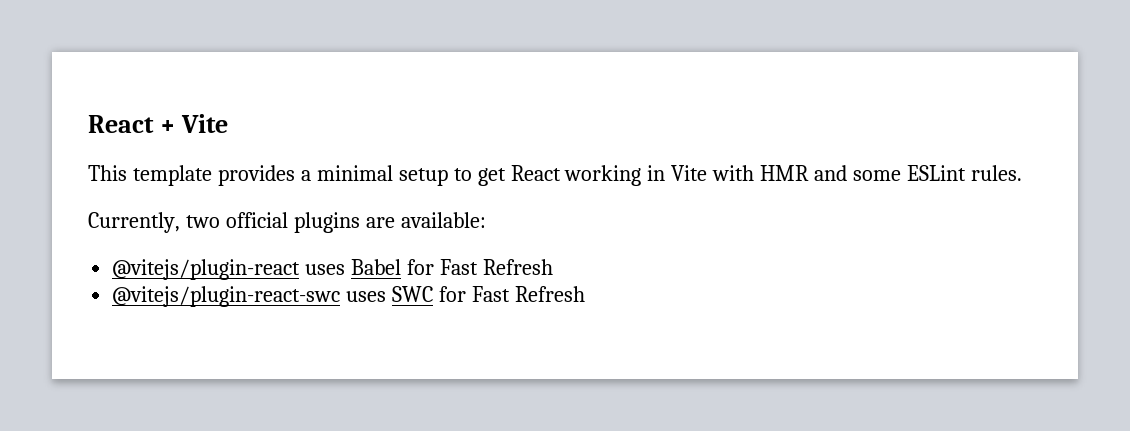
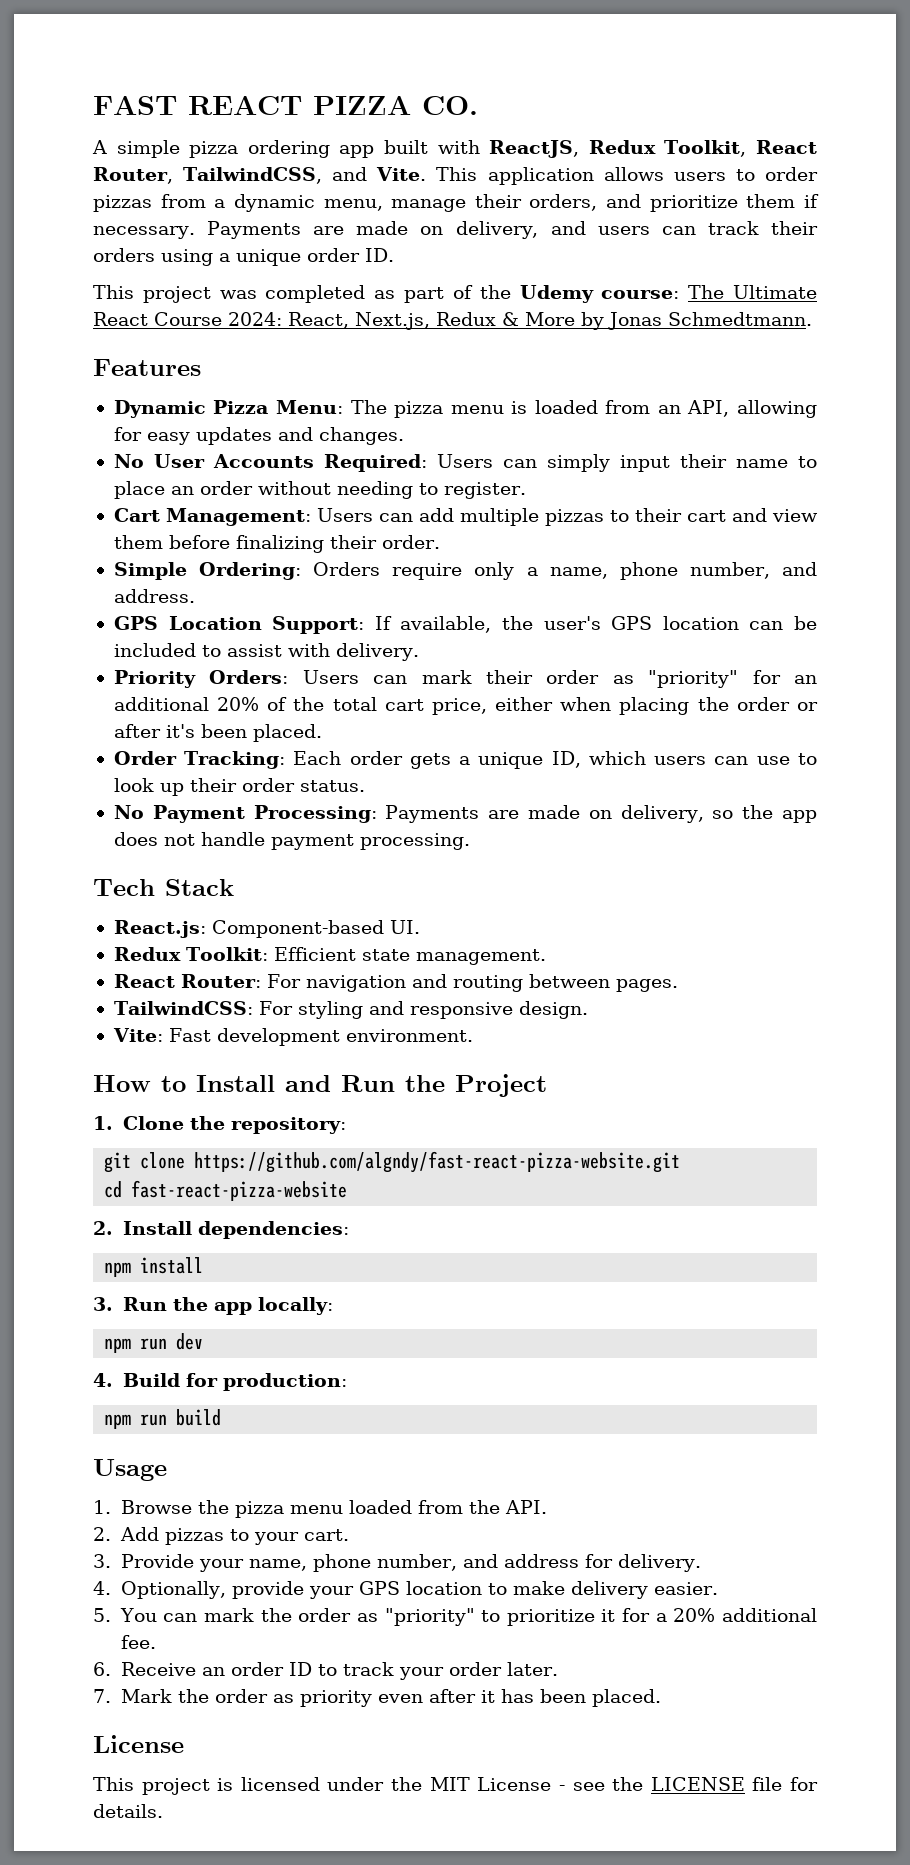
[88,114,228,133] [88,165,1022,186] [88,212,486,233] [112,259,553,280] [112,286,585,307] React + Vite // This template provides a minimal setup to get React working in Vite with HMR and some ESLint rules. // Currently, two official plugins are available: // @vitejs/plugin-react uses Babel for Fast Refresh // @vitejs/plugin-react-swc uses SWC for Fast Refresh -> [93,96,478,115] [92,140,817,158] [93,167,818,185] [93,194,819,212] [93,221,819,239] [93,248,394,266] [93,285,817,303] [93,312,812,330] [93,359,201,376] [113,400,817,418] [113,427,404,445] [113,454,817,472] [113,481,526,499] [113,508,818,526] [113,535,440,553] [113,562,817,580] [113,589,195,603] [113,616,818,634] [113,643,419,661] [113,670,817,688] [113,697,818,715] [113,724,322,742] [113,751,817,769] [113,778,365,796] [113,805,817,823] [113,832,470,850] [93,879,234,896] [113,920,420,938] [113,947,546,965] [113,974,678,992] [113,1001,588,1019] [112,1028,473,1046] [93,1074,547,1097] [93,1116,346,1134] [104,1151,681,1173] [104,1180,348,1201] [93,1221,349,1239] [104,1257,204,1277] [93,1297,333,1315] [104,1333,204,1353] [93,1373,347,1391] [104,1409,222,1429] [93,1459,167,1481] [93,1500,547,1518] [93,1527,349,1545] [93,1554,701,1572] [93,1581,718,1599] [93,1608,818,1626] [120,1635,156,1649] [93,1662,558,1680] [93,1689,661,1707] [93,1735,184,1753] [93,1777,819,1795] [93,1804,163,1818] FAST REACT PIZZA CO. // A simple pizza ordering app built with ReactJS, Redux Toolkit, React Router, TailwindCSS, and Vite. This application allows users to order pizzas from a dynamic menu, manage their orders, and prioritize them if necessary. Payments are made on delivery, and users can track their orders using a unique order ID. // This project was completed as part of the Udemy course: The Ultimate React Course 2024: React, Next.js, Redux & More by Jonas Schmedtmann. // Features // Dynamic Pizza Menu: The pizza menu is loaded from an API, allowing for easy updates and changes. // No User Accounts Required: Users can simply input their name to place an order without needing to register. // Cart Management: Users can add multiple pizzas to their cart and view them before finalizing their order. // Simple Ordering: Orders require only a name, phone number, and address. // GPS Location Support: If available, the user's GPS location can be included to assist with delivery. // Priority Orders: Users can mark their order as "priority" for an additional 20% of the total cart price, either when placing the order or after it's been placed. // Order Tracking: Each order gets a unique ID, which users can use to look up their order status. // No Payment Processing: Payments are made on delivery, so the app does not handle payment processing. // Tech Stack // React.js: Component-based UI. // Redux Toolkit: Efficient state management. // React Router: For navigation and routing between pages. // TailwindCSS: For styling and responsive design. // Vite: Fast development environment. // How to Install and Run the Project // 1. Clone the repository: // git clone https://github.com/algndy/fast-react-pizza-website.git // cd fast-react-pizza-website // 2. Install dependencies: // npm install // 3. Run the app locally: // npm run dev // 4. Build for production: // npm run build // Usage // 1. Browse the pizza menu loaded from the API. // 2. Add pizzas to your cart. // 3. Provide your name, phone number, and address for delivery. // 4. Optionally, provide your GPS location to make delivery easier. // 5. You can mark the order as "priority" to prioritize it for a 20% additional fee. // 6. Receive an order ID to track your order later. // 7. Mark the order as priority even after it has been placed. // License // This project is licensed under the MIT License - see the LICENSE file for details.

